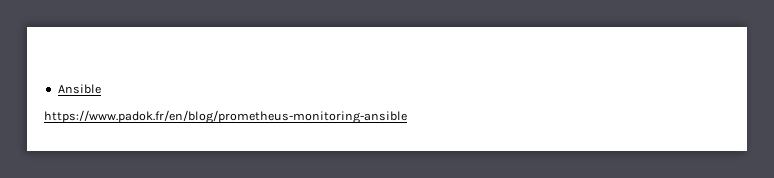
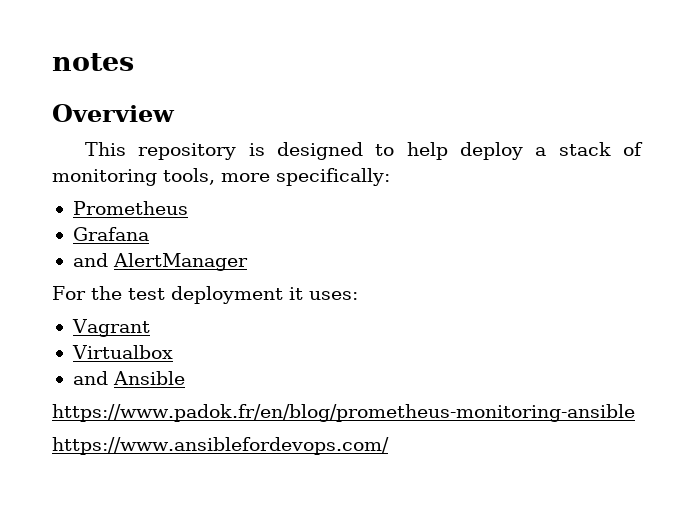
(57, 89) none -> [52,53,134,71] [52,104,175,122] [84,142,644,160] [52,168,390,186] [72,201,188,215] [72,227,149,241] [72,253,248,271] [52,286,358,304] [71,319,150,337] [71,345,173,359] [72,371,108,385] notes // Overview // This repository is designed to help deploy a stack of monitoring tools, more specifically: // Prometheus // Grafana // and AlertManager // For the test deployment it uses: // Vagrant // Virtualbox // and
(407, 117) none -> [52,437,389,455] // https://www.ansiblefordevops.com/

